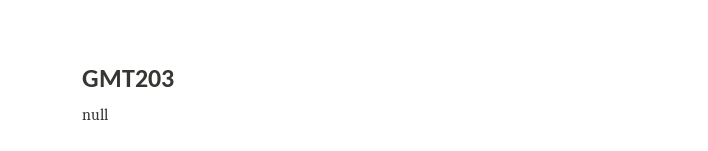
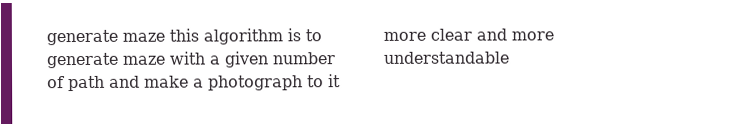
[82,70,174,87] [82,108,109,120] GMT203 // null -> [46,28,322,46] [46,51,336,69] [47,74,341,92] [383,28,554,41] [383,51,510,64] generate maze this algorithm is to generate maze with a given number of path and make a photograph to it more clear and more understandable

